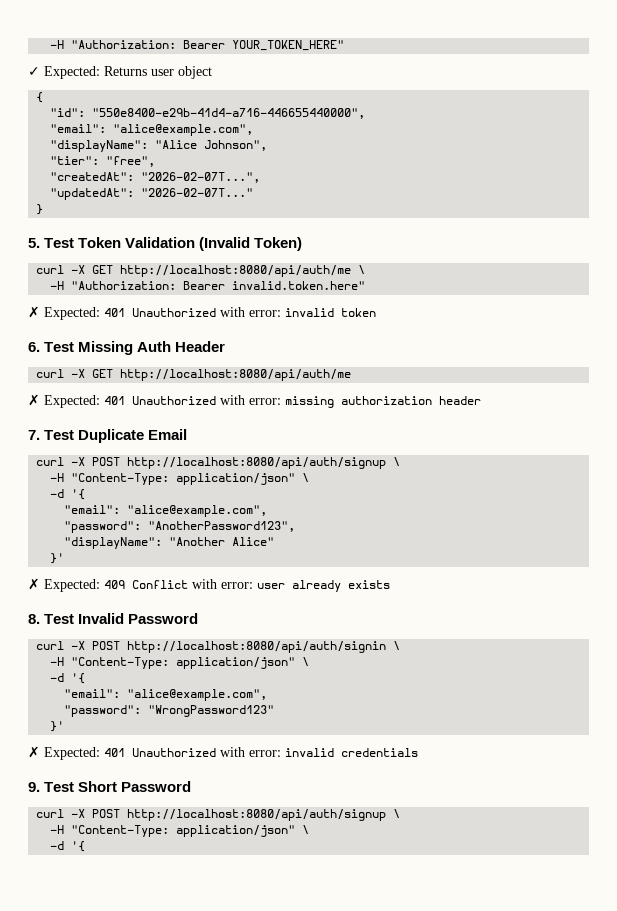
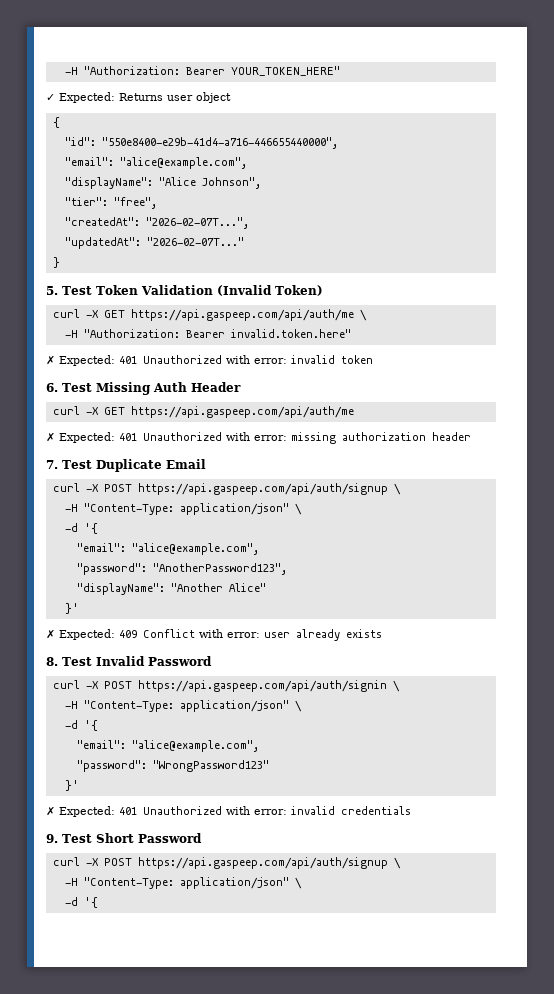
[120,265,352,277] http://localhost:8080/api/auth/me -> [130,309,354,321] https://api.gaspeep.com/api/auth/me
[120,369,352,381] http://localhost:8080/api/auth/me -> [130,406,354,418] https://api.gaspeep.com/api/auth/me
[127,457,387,469] http://localhost:8080/api/auth/signup -> [137,483,388,495] https://api.gaspeep.com/api/auth/signup
[127,641,387,653] http://localhost:8080/api/auth/signin -> [137,680,387,692] https://api.gaspeep.com/api/auth/signin
[127,809,387,821] http://localhost:8080/api/auth/signup -> [137,857,388,869] https://api.gaspeep.com/api/auth/signup

